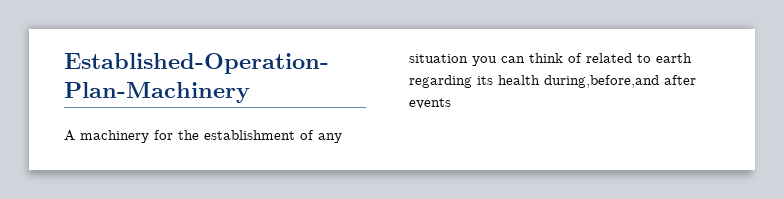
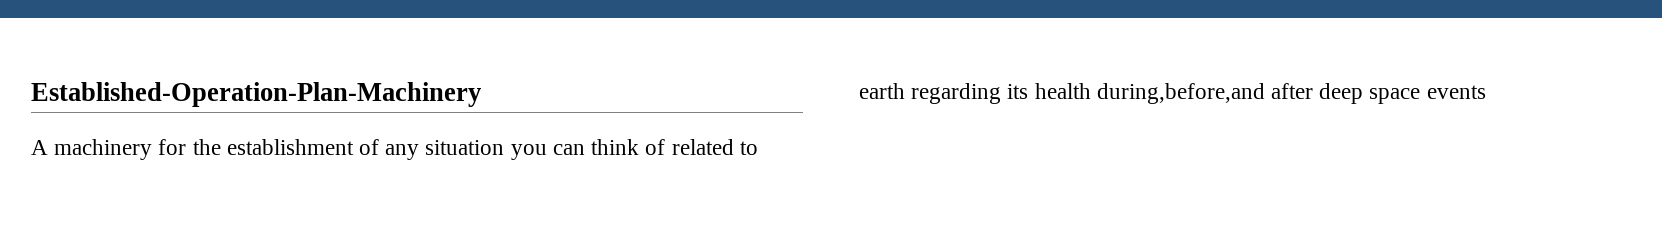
(696, 80) none -> [1319,83,1421,104] deep space

